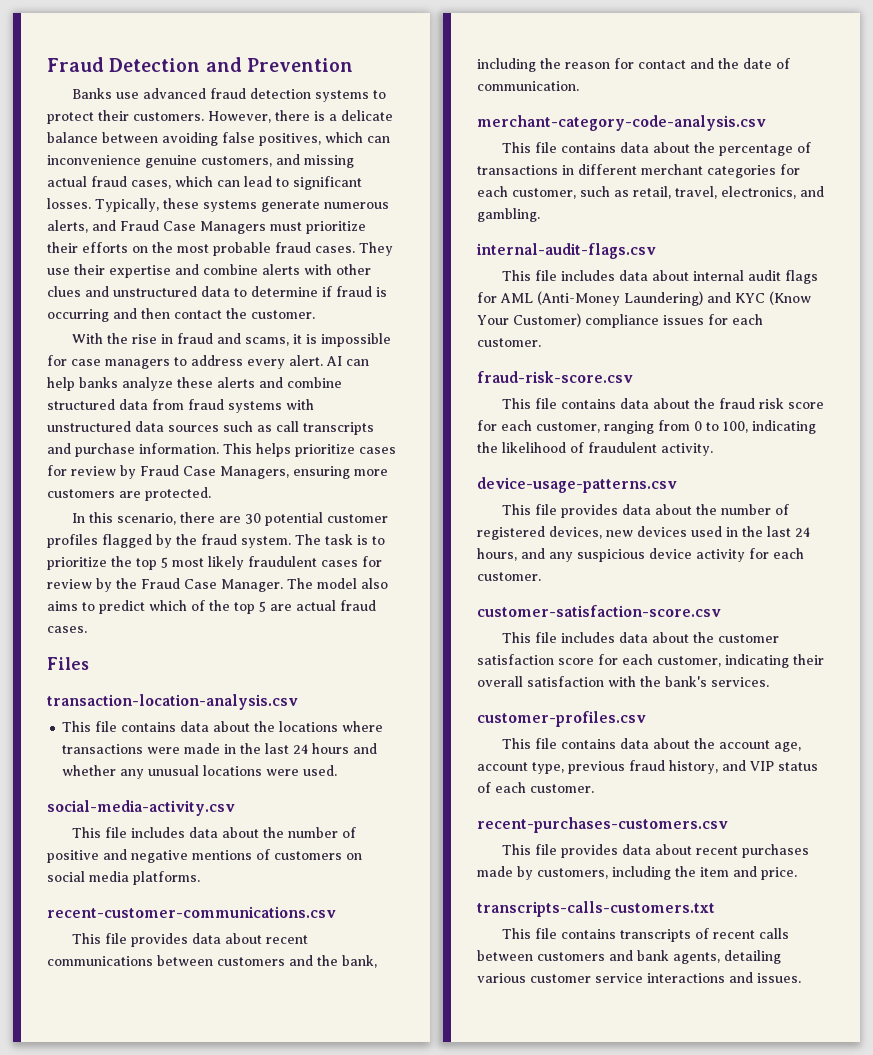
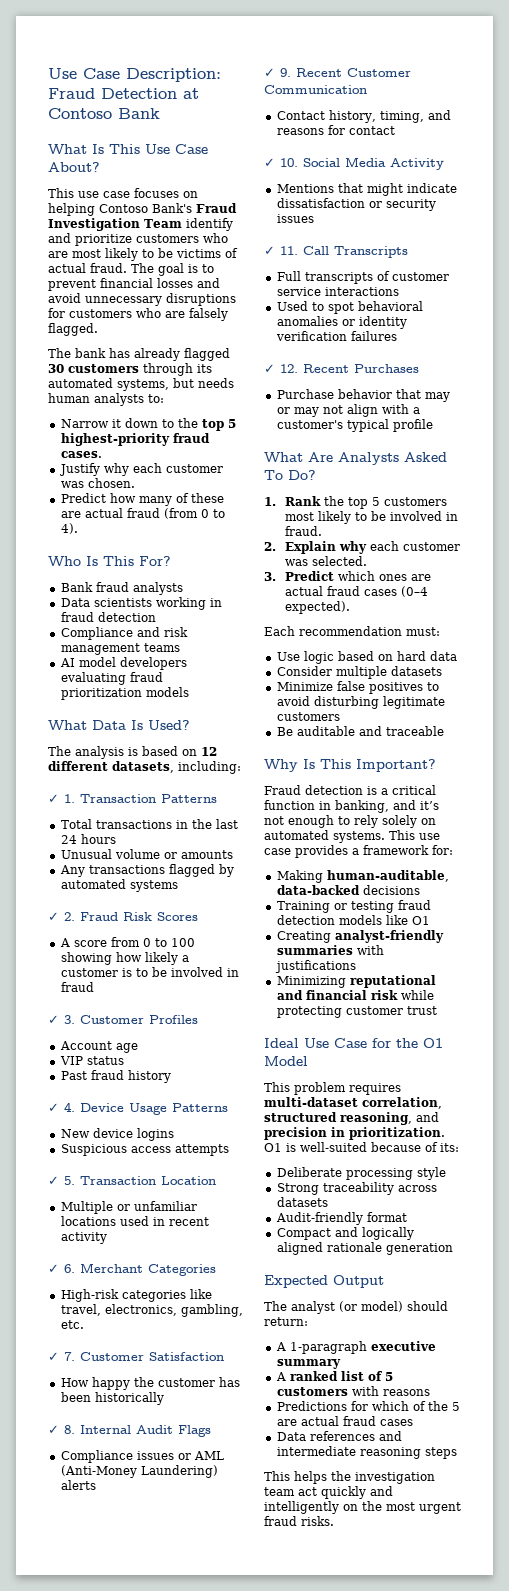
[47,57,353,72] [72,88,387,102] [47,110,393,124] [47,132,390,146] [47,154,354,168] [47,176,362,190] [47,198,389,212] [47,220,366,234] [47,242,393,256] [47,264,371,278] [47,286,387,297] [47,308,315,322] [72,333,392,347] [47,355,369,369] [47,377,342,391] [47,399,314,413] [47,421,374,435] [47,443,396,457] [47,465,388,479] [47,487,211,501] [72,512,389,526] [47,534,385,548] [47,556,382,570] [47,578,388,592] [47,600,376,614] [47,626,87,633] [47,657,89,670] [47,694,298,710] [62,721,384,732] [62,743,221,754] Fraud Detection and Prevention // Banks use advanced fraud detection systems to protect their customers. However, there is a delicate balance between avoiding false positives, which can inconvenience genuine customers, and missing actual fraud cases, which can lead to significant losses. Typically, these systems generate numerous alerts, and Fraud Case Managers must prioritize their efforts on the most probable fraud cases. They use their expertise and combine alerts with other clues and unstructured data to determine if fraud is occurring and then contact the customer. // With the rise in fraud and scams, it is impossible for case managers to address every alert. AI can help banks analyze these alerts and combine structured data from fraud systems with unstructured data sources such as call transcripts and purchase information. This helps prioritize cases for review by Fraud Case Managers, ensuring more customers are protected. // In this scenario, there are 30 potential customer profiles flagged by the fraud system. The task is to prioritize the top 5 most likely fraudulent cases for review by the Fraud Case Manager. The model also aims to predict which of the top 5 are actual fraud cases. // Files // transaction-location-analysis.csv // This file contains data about the locations where transactions were made -> [48,68,221,82] [48,88,199,99] [48,108,160,119] [48,144,208,154] [48,162,100,172] [48,188,198,198] [48,203,237,216] [48,218,233,231] [48,233,228,246] [48,248,238,261] [48,263,214,276] [48,278,220,291] [48,293,236,306] [48,308,228,321] [48,323,98,336] [48,348,230,361] [48,363,212,376] [48,378,234,391] [48,393,164,406] [60,418,236,431] [60,433,210,446] [60,451,102,458] [58,463,223,476] [60,478,135,488] [60,493,224,506] [60,508,225,519] [60,523,78,534] [48,556,171,566] [60,582,183,595] [60,597,222,610] [60,612,156,622] [60,627,188,640] [60,643,180,655] [59,657,187,670] [60,672,163,685] [60,687,189,700] [48,720,190,730] [48,746,217,759] [48,761,241,774] [48,794,217,803] [60,819,172,829] Use Case Description: Fraud Detection at Contoso Bank // What Is This Use Case About? // This use case focuses on helping Contoso Bank's Fraud Investigation Team identify and prioritize customers who are most likely to be victims of actual fraud. The goal is to prevent financial losses and avoid unnecessary disruptions for customers who are falsely flagged. // The bank has already flagged 30 customers through its automated systems, but needs human analysts to: // Narrow it down to the top 5 highest-priority fraud cases. // Justify why each customer was chosen. // Predict how many of these are actual fraud (from 0 to 4). // Who Is This For? // Bank fraud analysts // Data scientists working in fraud detection // Compliance and risk management teams // AI model developers evaluating fraud prioritization models // What Data Is Used? // The analysis is based on 12 different datasets, including: // ✓ 1. Transaction Patterns // Total transactions
[353,743,378,754] [62,765,338,779] [47,800,235,816] [72,827,357,838] [47,849,362,863] [47,871,200,885] [47,906,336,918] [72,933,309,947] [47,955,377,968] [477,58,790,72] [477,81,579,91] [477,115,766,131] [502,142,812,156] [477,164,800,178] [477,186,824,199] [477,208,540,222] [476,243,656,259] [502,270,819,284] [477,291,811,306] [477,313,763,328] [477,338,541,347] [477,371,633,383] [502,398,825,409] [477,420,816,434] [477,442,713,456] [477,477,677,493] [502,504,790,518] [477,526,810,540] [477,548,804,562] [477,572,541,581] [477,605,721,617] [502,632,780,643] [477,654,824,668] [477,676,769,687] [477,711,646,727] [502,738,802,752] [477,760,818,774] [477,782,594,793] [477,817,728,833] [502,844,810,858] [477,866,797,880] [477,901,715,917] [502,928,790,942] [477,950,781,964] [477,972,801,983] and whether any unusual locations were used. // social-media-activity.csv // This file includes data about the number of positive and negative mentions of customers on social media platforms. // recent-customer-communications.csv // This file provides data about recent communications between customers and the bank, including the reason for contact and the date of communication. // merchant-category-code-analysis.csv // This file contains data about the percentage of transactions in different merchant categories for each customer, such as retail, travel, electronics, and gambling. // internal-audit-flags.csv // This file includes data about internal audit flags for AML (Anti-Money Laundering) and KYC (Know Your Customer) compliance issues for each customer. // fraud-risk-score.csv // This file contains data about the fraud risk score for each customer, ranging from 0 to 100, indicating the likelihood of fraudulent activity. // device-usage-patterns.csv // This file provides data about the number of registered devices, new devices used in the last 24 hours, and any suspicious device activity for each customer. // customer-satisfaction-score.csv // This file includes data about the customer satisfaction score for each customer, indicating their overall satisfaction with the bank's services. // customer-profiles.csv // This file contains data about the account age, account type, previous fraud history, and VIP status of each customer. // recent-purchases-customers.csv // This file provides data about recent purchases made by customers, including the item and price. // transcripts-calls-customers.txt // This file contains transcripts of recent calls between customers and bank agents, detailing various customer service interactions and issues. -> [60,849,233,859] [59,864,234,877] [60,879,178,892] [48,912,198,921] [59,937,195,947] [60,952,189,965] [60,967,239,977] [60,982,94,992] [48,1015,198,1024] [59,1041,138,1053] [59,1056,124,1065] [60,1070,171,1083] [48,1102,228,1115] [60,1128,174,1141] [60,1144,229,1156] [48,1176,216,1185] [60,1201,197,1214] [60,1216,209,1226] [60,1232,107,1244] [48,1263,216,1276] [60,1289,212,1302] [60,1304,243,1317] [60,1320,84,1329] [48,1352,224,1361] [60,1377,240,1390] [60,1392,164,1405] [48,1425,211,1437] [60,1450,224,1463] [60,1465,218,1478] [60,1480,96,1490] [264,68,411,77] [264,85,367,94] [276,110,451,123] [276,125,395,135] [264,157,444,170] [276,183,457,196] [276,198,436,211] [276,214,314,223] [264,246,408,258] [276,271,449,284] [276,287,399,296] [276,301,423,314] [276,316,407,329] [275,331,397,341] [264,364,419,373] [276,389,450,402] [276,404,420,417] [276,419,433,432] [264,452,447,465] [264,470,316,480] [264,496,448,509] [285,511,459,524] [285,526,323,536] [264,541,461,554] [285,556,368,566] [264,571,432,581] [285,586,429,597] [285,601,351,614] [264,626,440,636] [276,651,457,664] [276,666,442,679] [276,681,439,694] [276,696,445,709] [276,712,340,721] [276,726,444,736] [264,759,436,772] [264,785,436,795] [264,800,439,813] [264,815,436,828] [264,830,440,843] [264,845,453,858] [276,870,449,883] [276,885,420,895] [276,900,431,913] [276,915,430,925] [276,930,444,943] [276,945,384,955] [274,960,356,973] [276,975,436,988] [276,990,434,1000] [276,1006,437,1018] [264,1038,443,1048] [264,1056,308,1066] [264,1082,401,1095] [264,1097,442,1109] [264,1112,439,1125] [264,1127,445,1140] [264,1142,459,1152] [276,1167,446,1180] [276,1182,437,1195] [276,1197,328,1207] [275,1212,407,1225] [276,1227,414,1240] [276,1242,453,1255] [264,1275,384,1288] [264,1301,448,1314] [264,1317,308,1326] [275,1341,436,1354] [276,1359,341,1369] [275,1371,393,1381] [276,1386,430,1396] [276,1401,460,1411] [276,1416,413,1426] [276,1431,402,1441] [276,1446,457,1459] [264,1471,435,1484] [264,1486,393,1499] [264,1501,461,1514] [264,1516,334,1526] // Unusual volume or amounts // Any transactions flagged by automated systems // ✓ 2. Fraud Risk Scores // A score from 0 to 100 showing how likely a customer is to be involved in fraud // ✓ 3. Customer Profiles // Account age // VIP status // Past fraud history // ✓ 4. Device Usage Patterns // New device logins // Suspicious access attempts // ✓ 5. Transaction Location // Multiple or unfamiliar locations used in recent activity // ✓ 6. Merchant Categories // High-risk categories like travel, electronics, gambling, etc. // ✓ 7. Customer Satisfaction // How happy the customer has been historically // ✓ 8. Internal Audit Flags // Compliance issues or AML (Anti-Money Laundering) alerts // ✓ 9. Recent Customer Communication // Contact history, timing, and reasons for contact // ✓ 10. Social Media Activity // Mentions that might indicate dissatisfaction or security issues // ✓ 11. Call Transcripts // Full transcripts of customer service interactions // Used to spot behavioral anomalies or identity verification failures // ✓ 12. Recent Purchases // Purchase behavior that may or may not align with a customer's typical profile // What Are Analysts Asked To Do? // 1. Rank the top 5 customers most likely to be involved in fraud. // 2. Explain why each customer was selected. // 3. Predict which ones are actual fraud cases (0–4 expected). // Each recommendation must: // Use logic based on hard data // Consider multiple datasets // Minimize false positives to avoid disturbing legitimate customers // Be auditable and traceable // Why Is This Important? // Fraud detection is a critical function in banking, and it’s not enough to rely solely on automated systems. This use case provides a framework for: // Making human-auditable, data-backed decisions // Training or testing fraud detection models like O1 // Creating analyst-friendly summaries with justifications // Minimizing reputational and financial risk while protecting customer trust // Ideal Use Case for the O1 Model // This problem requires multi-dataset correlation, structured reasoning, and precision in prioritization. O1 is well-suited because of its: // Deliberate processing style // Strong traceability across datasets // Audit-friendly format // Compact and logically aligned rationale generation // Expected Output // The analyst (or model) should return: // A 1-paragraph executive summary // A ranked list of 5 customers with reasons // Predictions for which of the 5 are actual fraud cases // Data references and intermediate reasoning steps // This helps the investigation team act quickly and intelligently on the most urgent fraud risks.

